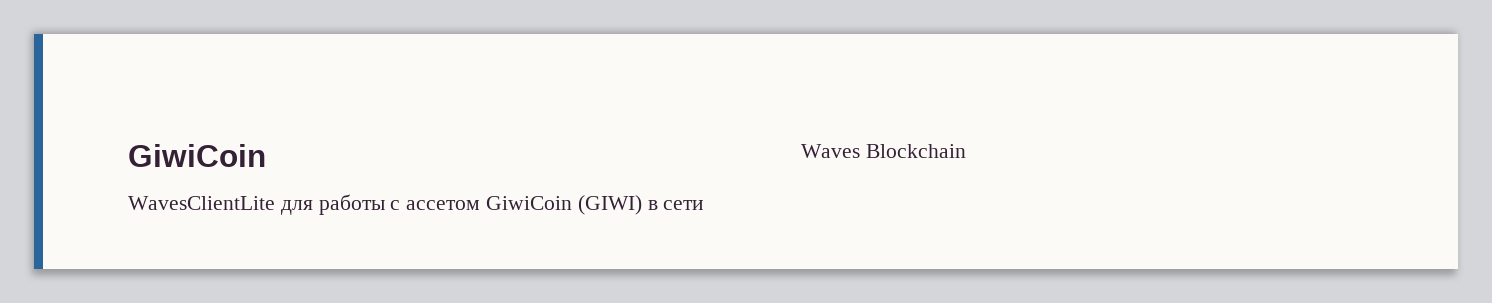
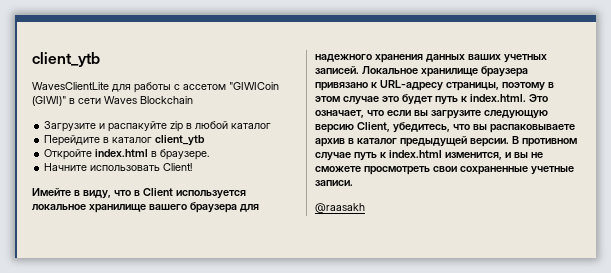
[128,144,266,167] GiwiCoin -> [32,52,100,67] client_ytb
[486,195,642,215] GiwiCoin (GIWI) -> [229,82,279,90] [32,96,66,106] "GIWICoin (GIWI)"
(966, 151) none -> [44,121,272,132] [44,135,206,146] [44,149,210,160] [44,163,193,171] [32,188,246,199] [32,202,259,213] [315,54,547,63] [315,66,528,77] [315,80,554,91] [315,94,548,105] [315,110,548,119] [315,122,575,133] [315,136,577,147] [315,150,543,161] [315,166,574,175] [315,180,353,186] [315,203,365,213] // Загрузите и распакуйте zip в любой каталог // Перейдите в каталог client_ytb // Откройте index.html в браузере. // Начните использовать Client! // Имейте в виду, что в Client используется локальное хранилище вашего браузера для надежного хранения данных ваших учетных записей. Локальное хранилище браузера привязано к URL-адресу страницы, поэтому в этом случае это будет путь к index.html. Это означает, что если вы загрузите следующую версию Client, убедитесь, что вы распаковываете архив в каталог предыдущей версии. В противном случае путь к index.html изменится, и вы не сможете просмотреть свои сохраненные учетные записи. // @raasakh

